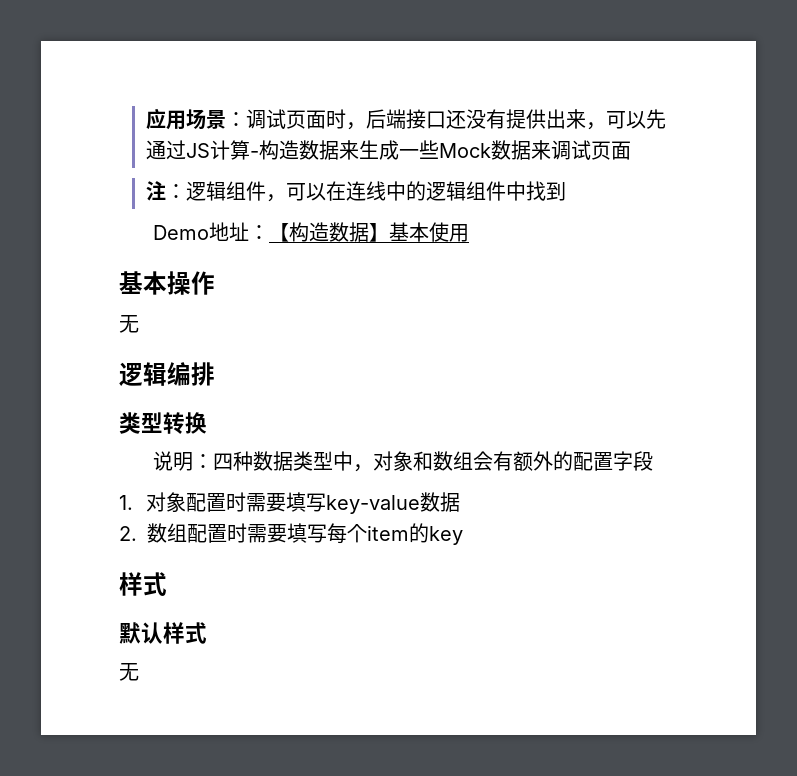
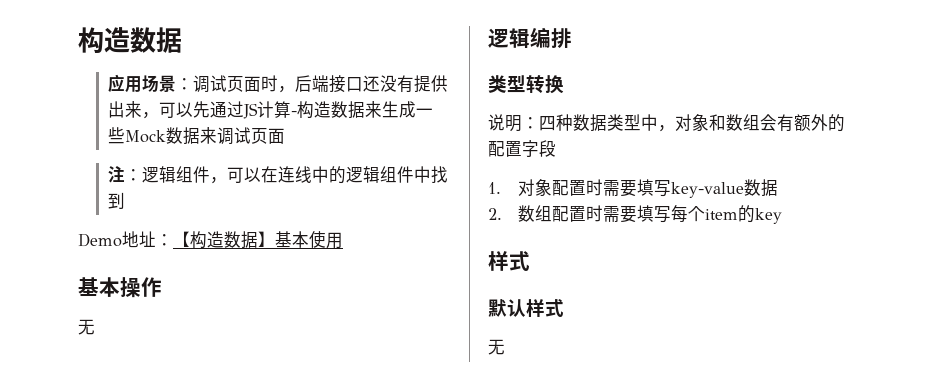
(145, 119) none -> [78,27,182,53] 构造数据 //

